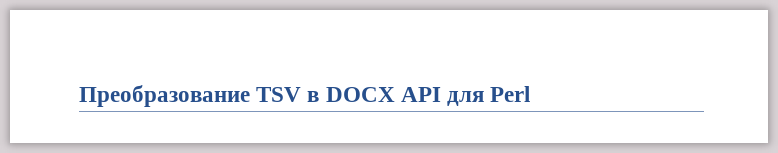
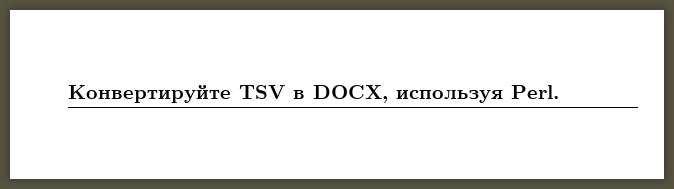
[79,85,250,107] Преобразование -> [68,85,231,103] Конвертируйте
[325,86,531,106] DOCX API для Perl -> [313,85,559,103] DOCX, используя Perl.

